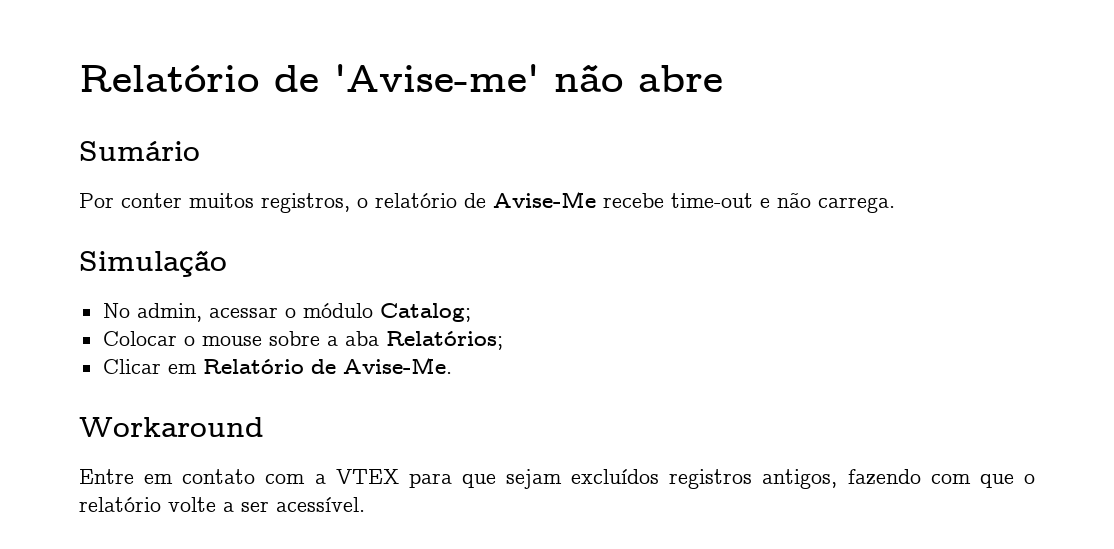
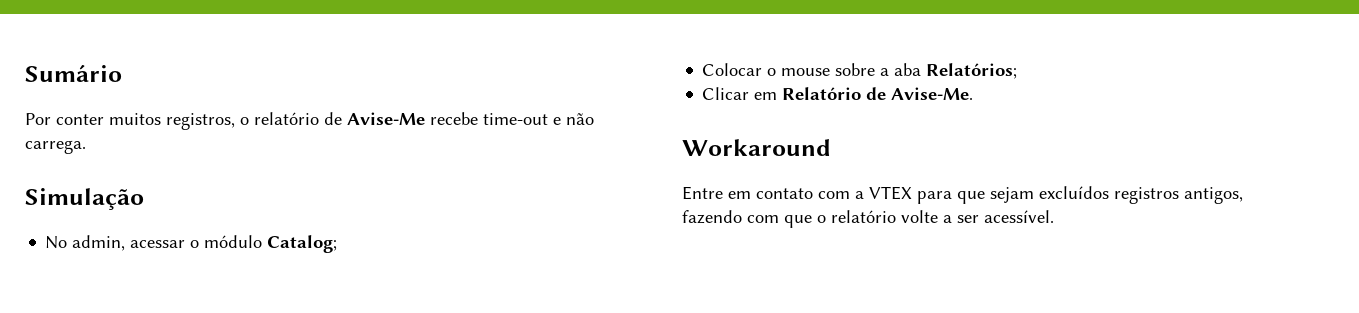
[79,64,723,92] Relatório de 'Avise-me' não abre // -> (25, 73) none

